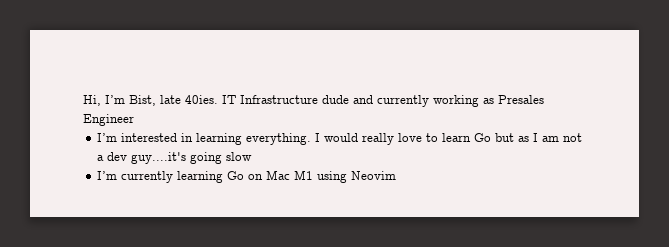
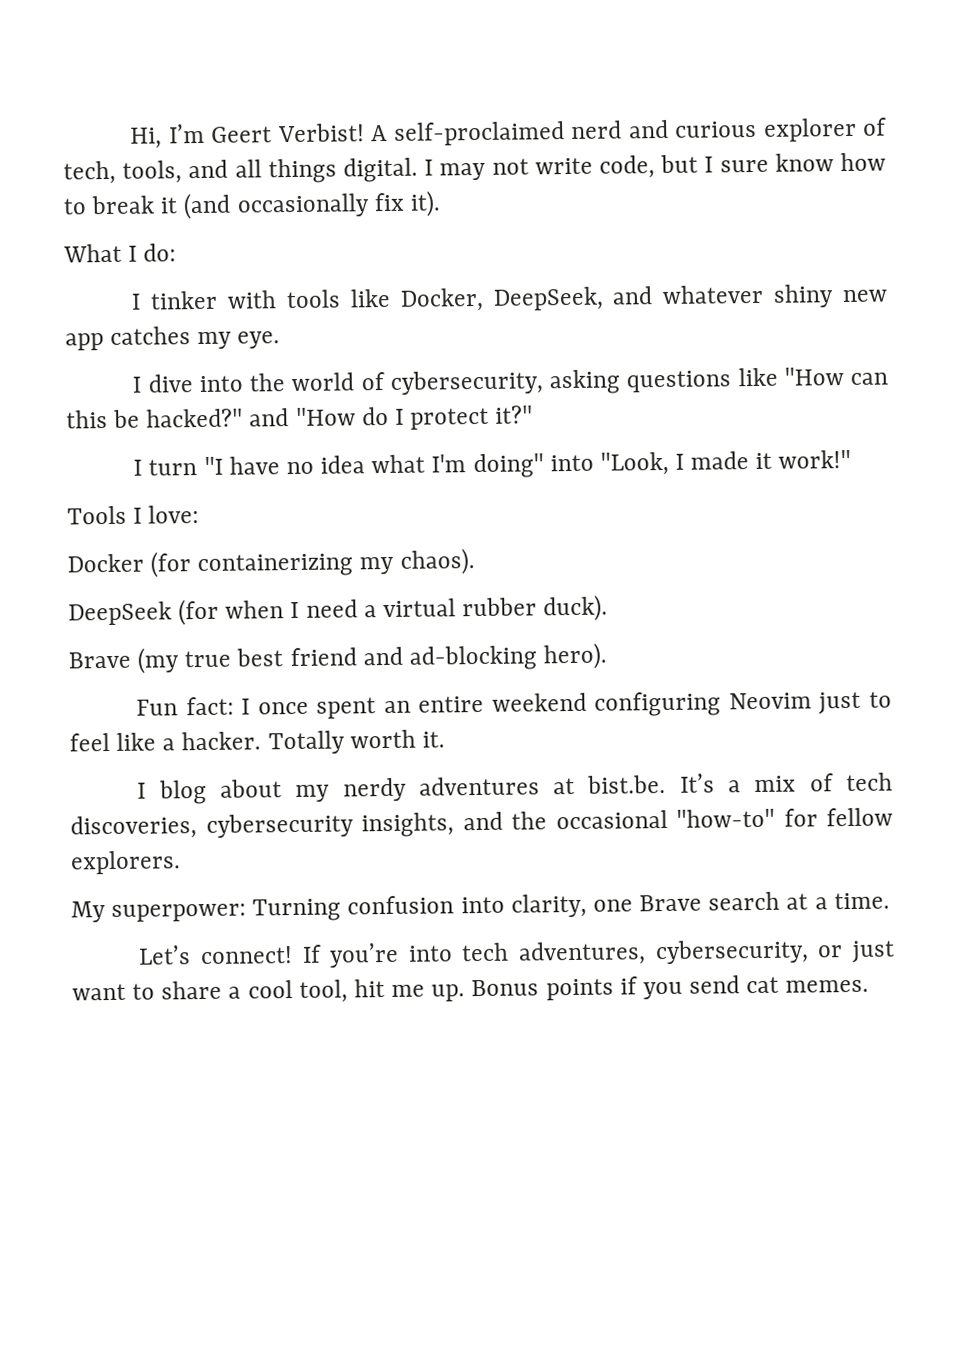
[129,95,544,107] [83,114,134,126] [97,133,583,145] [97,152,253,164] [97,170,397,183] Bist, late 40ies. IT Infrastructure dude and currently working as Presales Engineer // I’m interested in learning everything. I would really love to learn Go but as I am not a dev guy....it's going slow // I’m currently learning Go on Mac M1 using Neovim -> [211,117,887,146] [63,152,887,185] [63,190,441,220] [63,243,177,263] [131,284,888,312] [65,326,281,351] [132,367,889,395] [66,405,534,430] [133,449,852,479] [67,505,200,525] [67,548,475,578] [68,594,609,626] [68,642,608,674] [136,691,892,719] [69,729,445,755] [137,772,893,805] [70,807,893,840] [70,850,181,875] [71,891,890,923] [138,939,895,968] [72,975,870,1003] Geert Verbist! A self-proclaimed nerd and curious explorer of tech, tools, and all things digital. I may not write code, but I sure know how to break it (and occasionally fix it). // What I do: // I tinker with tools like Docker, DeepSeek, and whatever shiny new app catches my eye. // I dive into the world of cybersecurity, asking questions like "How can this be hacked?" and "How do I protect it?" // I turn "I have no idea what I'm doing" into "Look, I made it work!" // Tools I love: // Docker (for containerizing my chaos). // DeepSeek (for when I need a virtual rubber duck). // Brave (my true best friend and ad-blocking hero). // Fun fact: I once spent an entire weekend configuring Neovim just to feel like a hacker. Totally worth it. // I blog about my nerdy adventures at bist.be. It’s a mix of tech discoveries, cybersecurity insights, and the occasional "how-to" for fellow explorers. // My superpower: Turning confusion into clarity, one Brave search at a time. // Let’s connect! If you’re into tech adventures, cybersecurity, or just want to share a cool tool, hit me up. Bonus points if you send cat memes.

